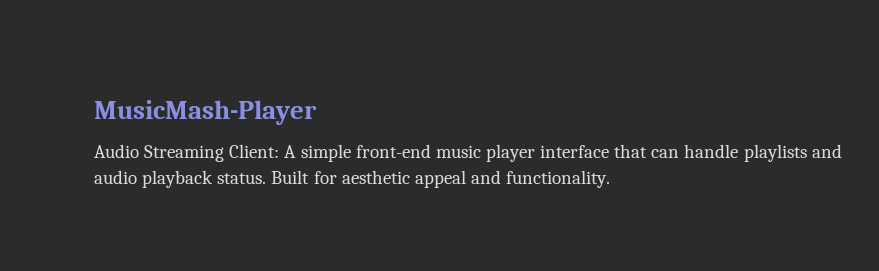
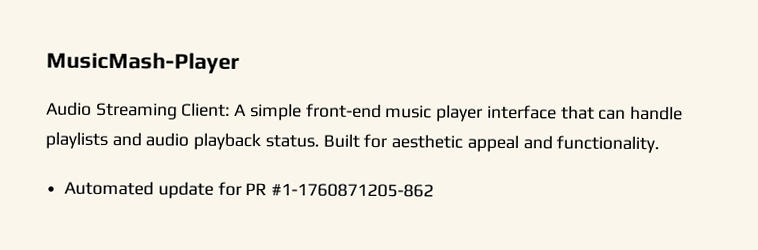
(611, 179) none -> [64,180,435,199] // Automated update for PR #1-1760871205-862

